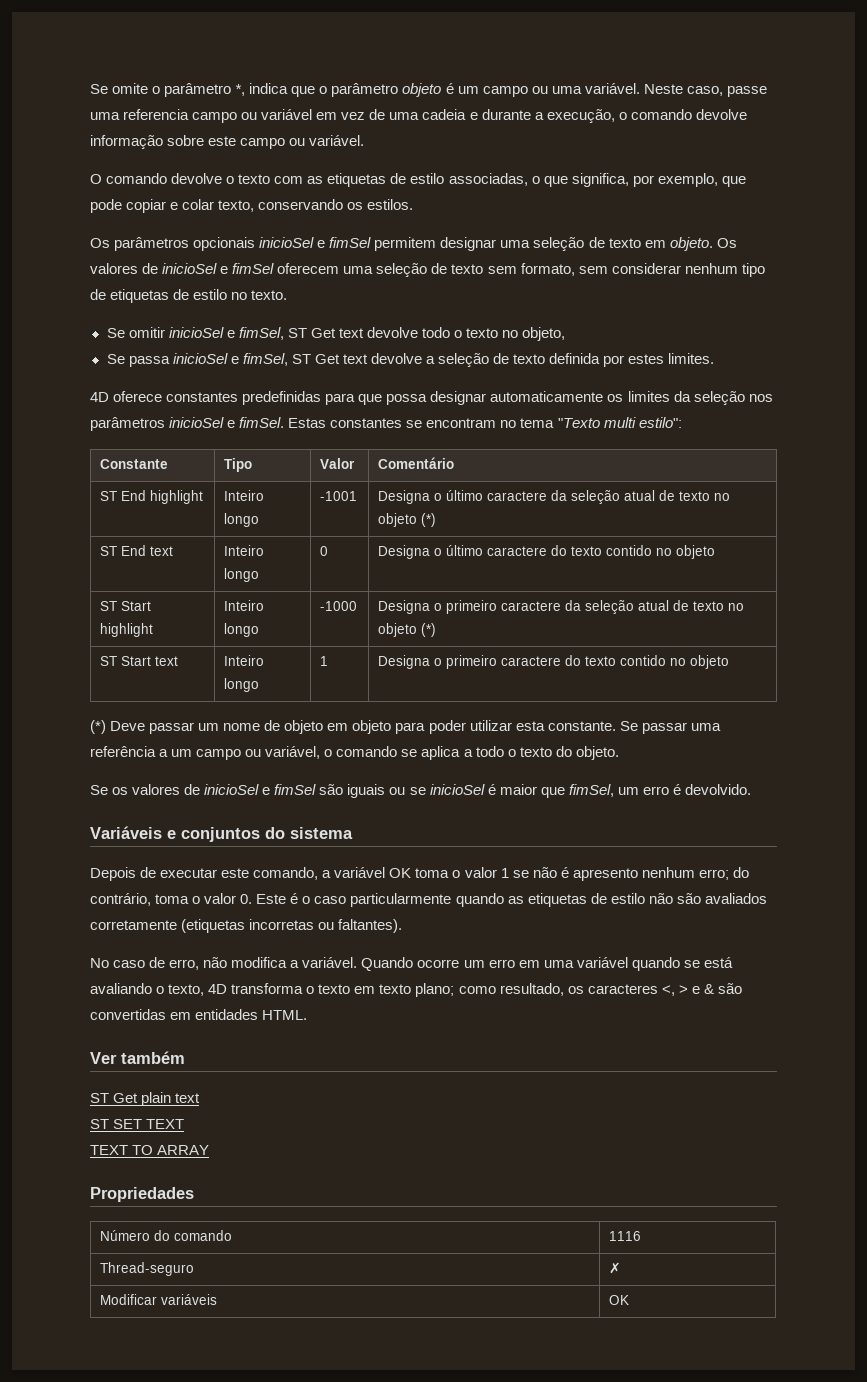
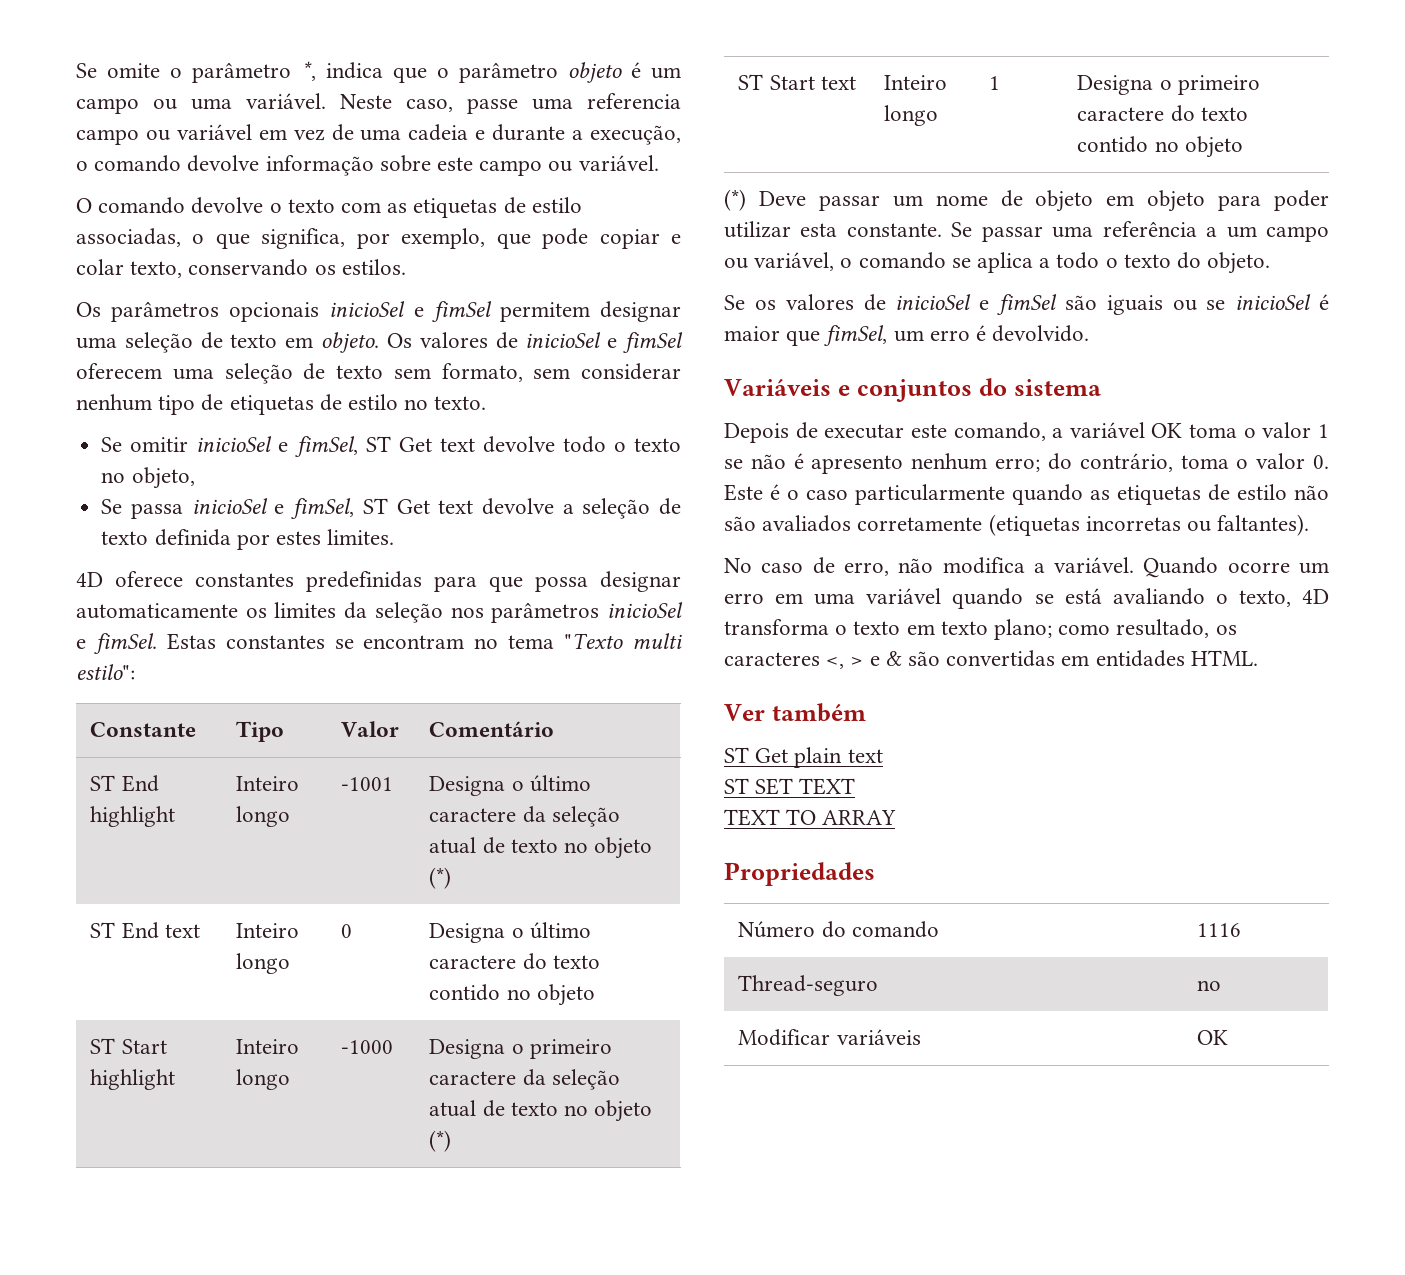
[609,1262,622,1274] ✗ -> [1197,980,1222,991] no

